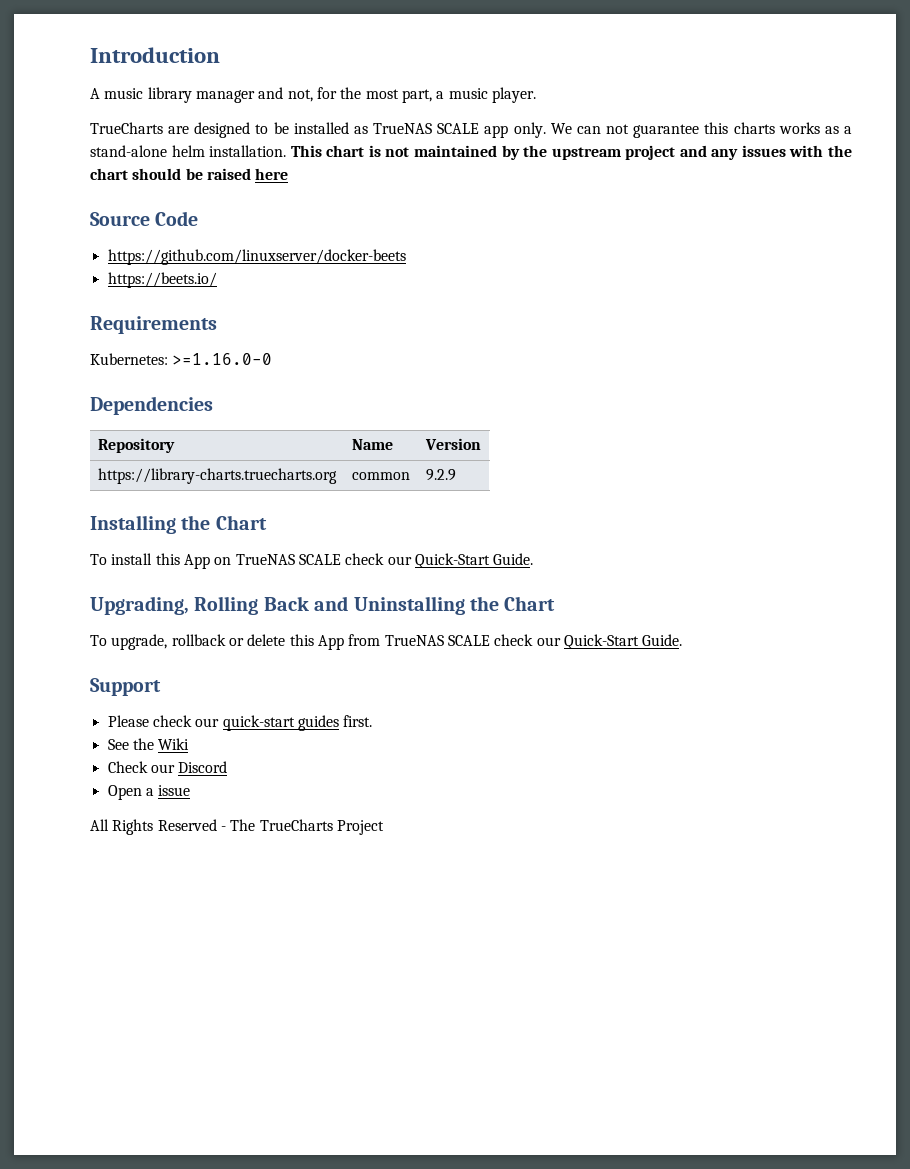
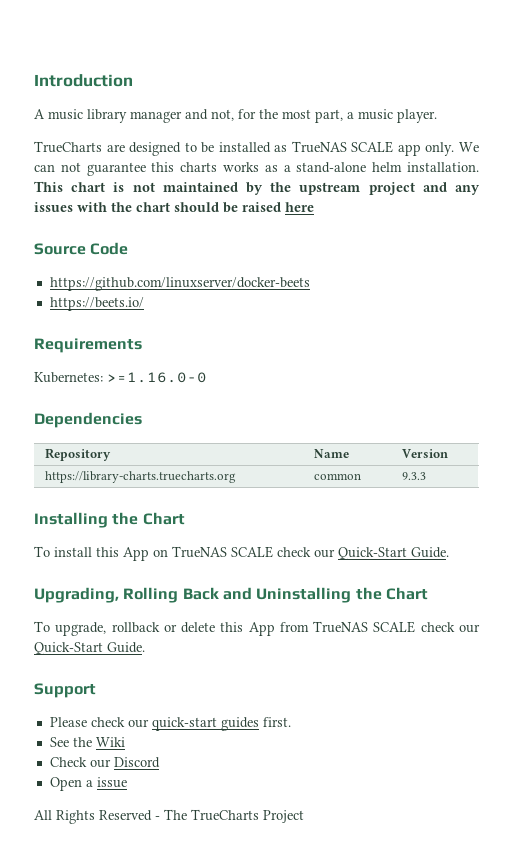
[425,469,456,481] 9.2.9 -> [401,472,426,480] 9.3.3

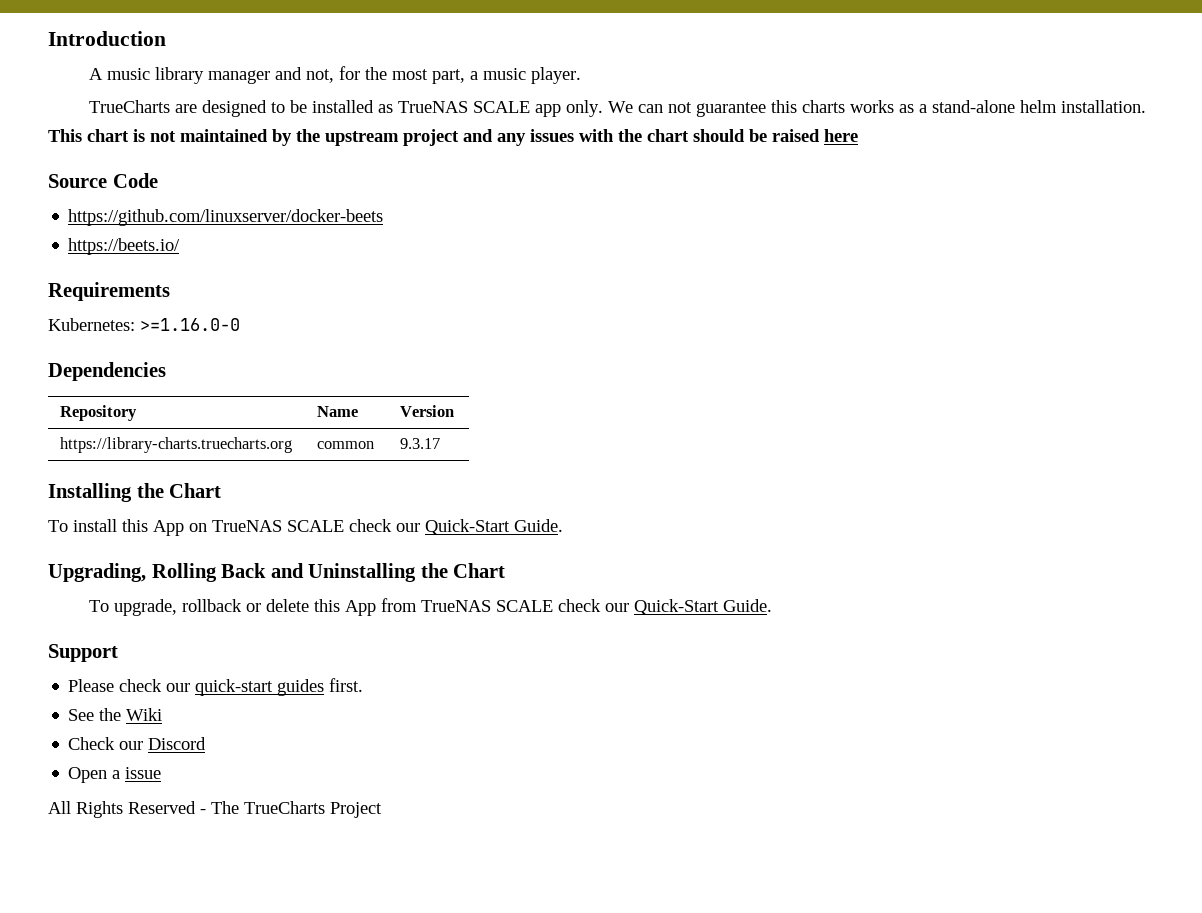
[401,472,426,480] 9.3.3 -> [400,438,441,449] 9.3.17

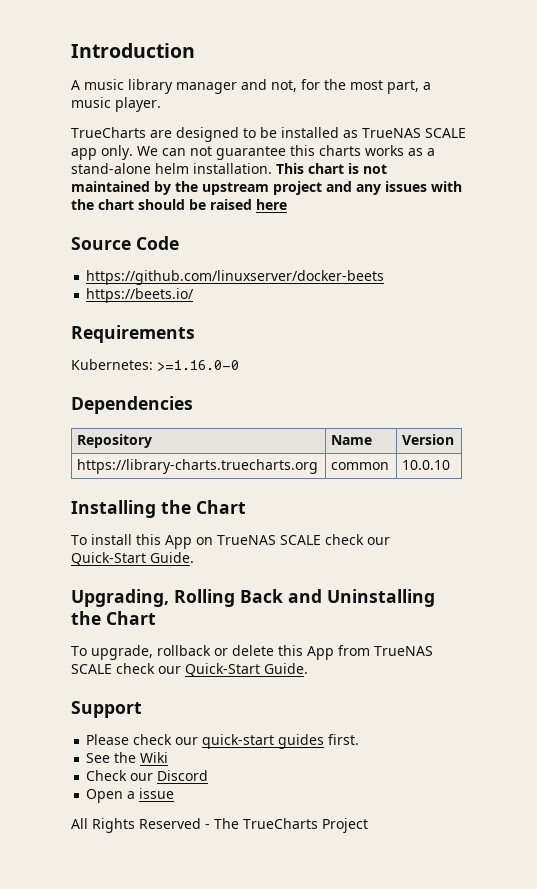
[400,438,441,449] 9.3.17 -> [402,460,451,470] 10.0.10

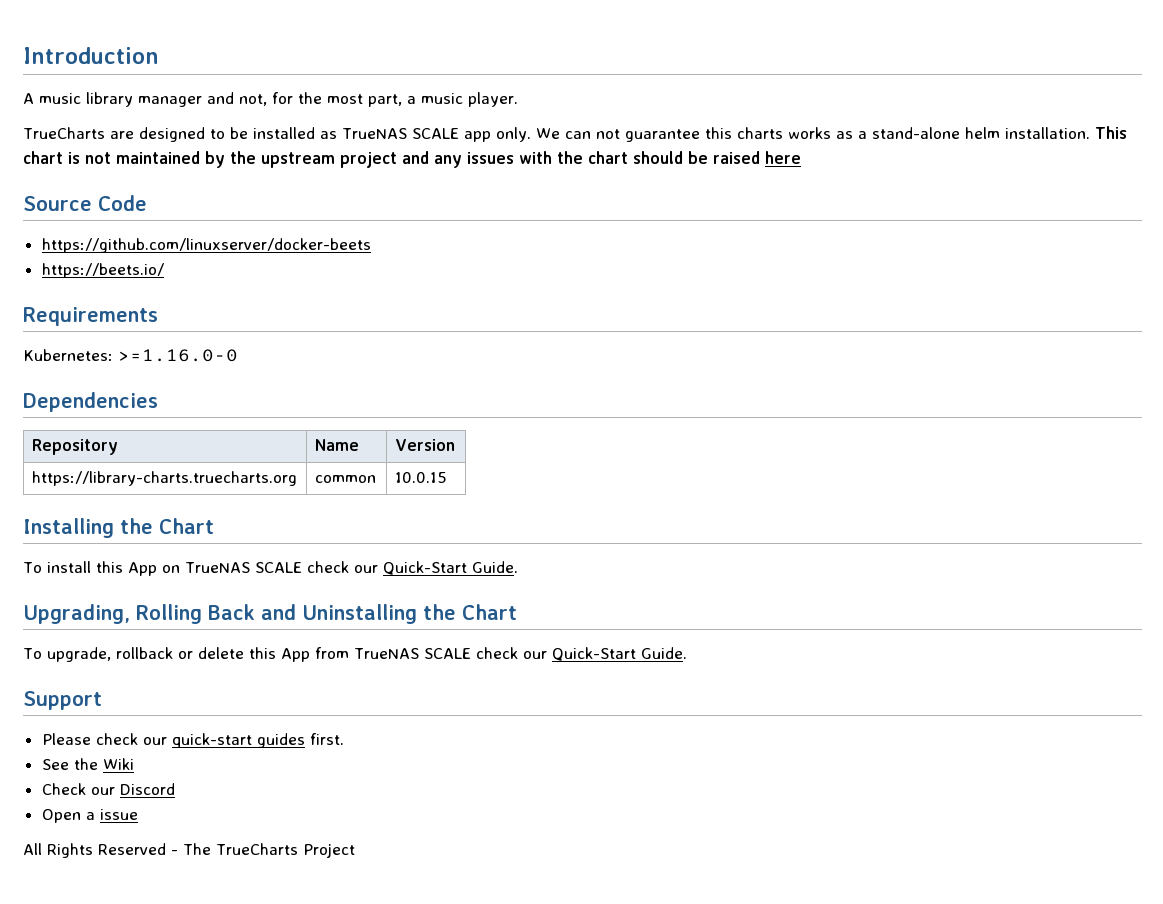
[402,460,451,470] 10.0.10 -> [394,472,447,483] 10.0.15

